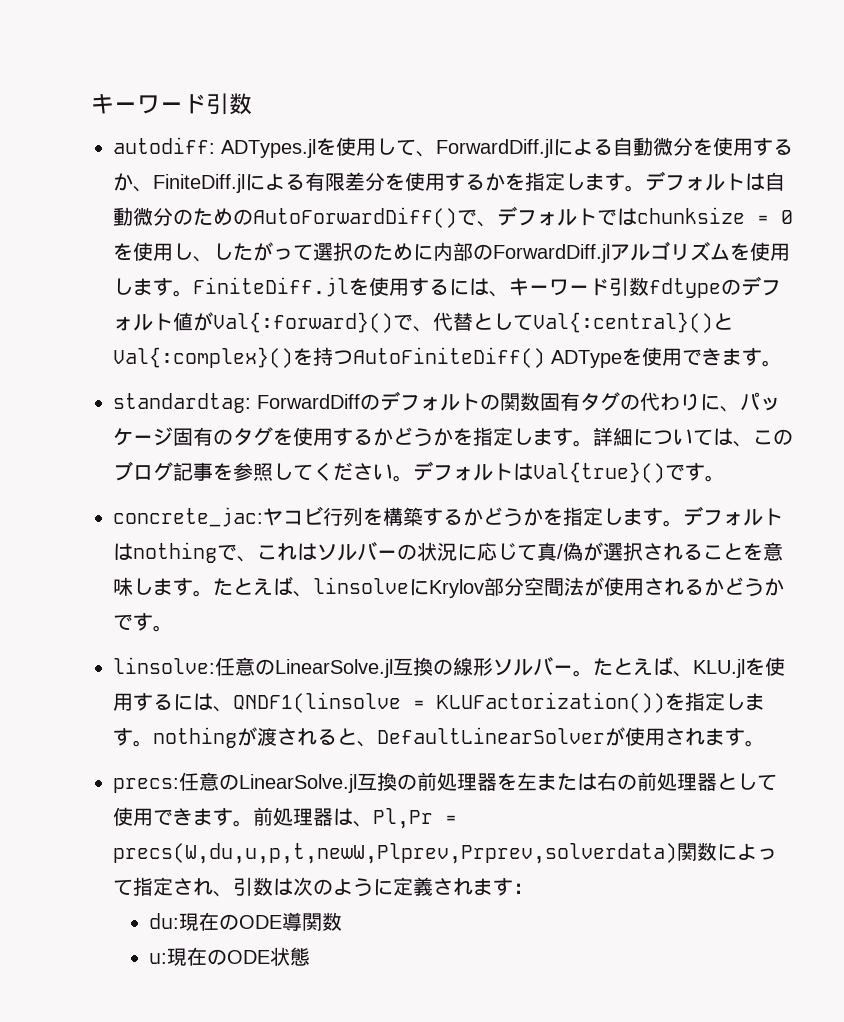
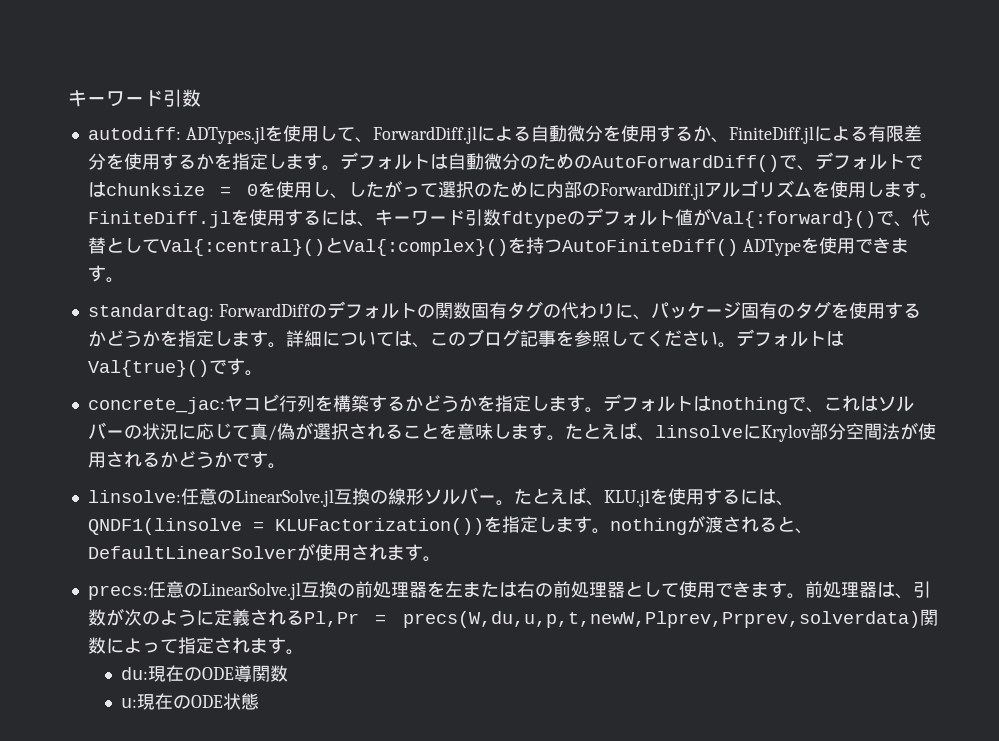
(373, 824) none -> [912,581,931,598] [87,608,304,626] 引数が次のように定義される
[213,877,533,897] 、引数は次のように定義されます： -> [249,637,304,655] ます。

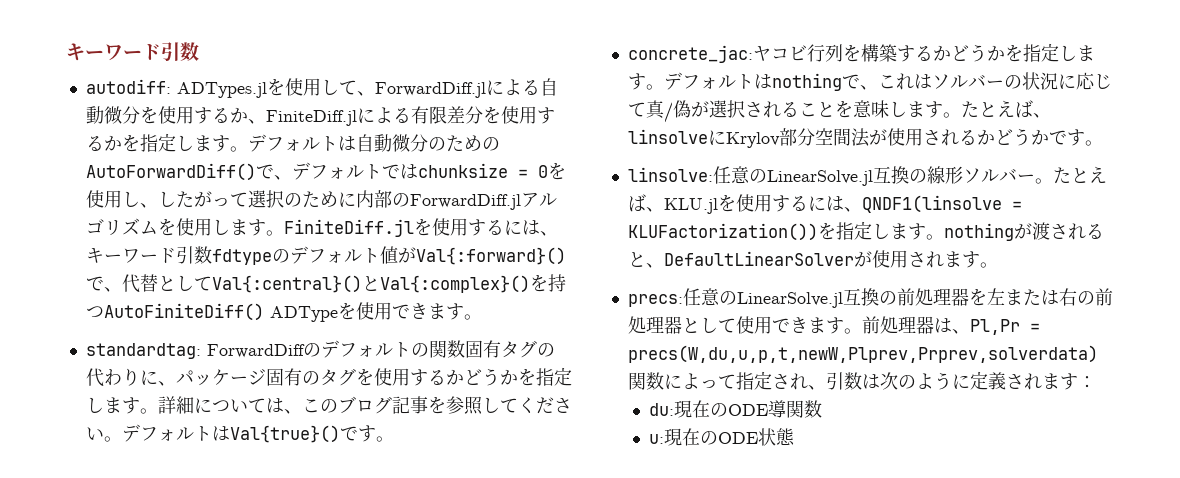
[912,581,931,598] [87,608,304,626] 引数が次のように定義される -> (970, 331) none
[249,637,304,655] ます。 -> [807,371,1096,390] 、引数は次のように定義されます：

